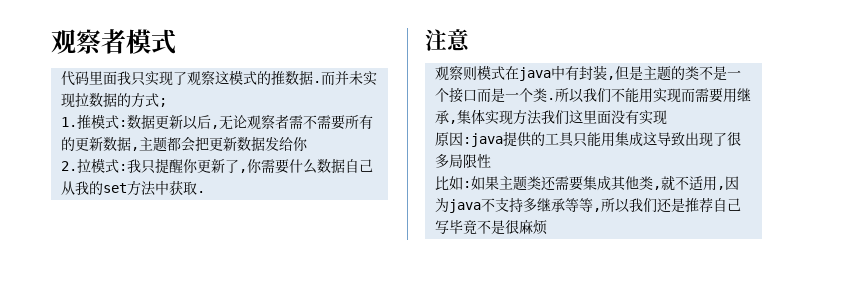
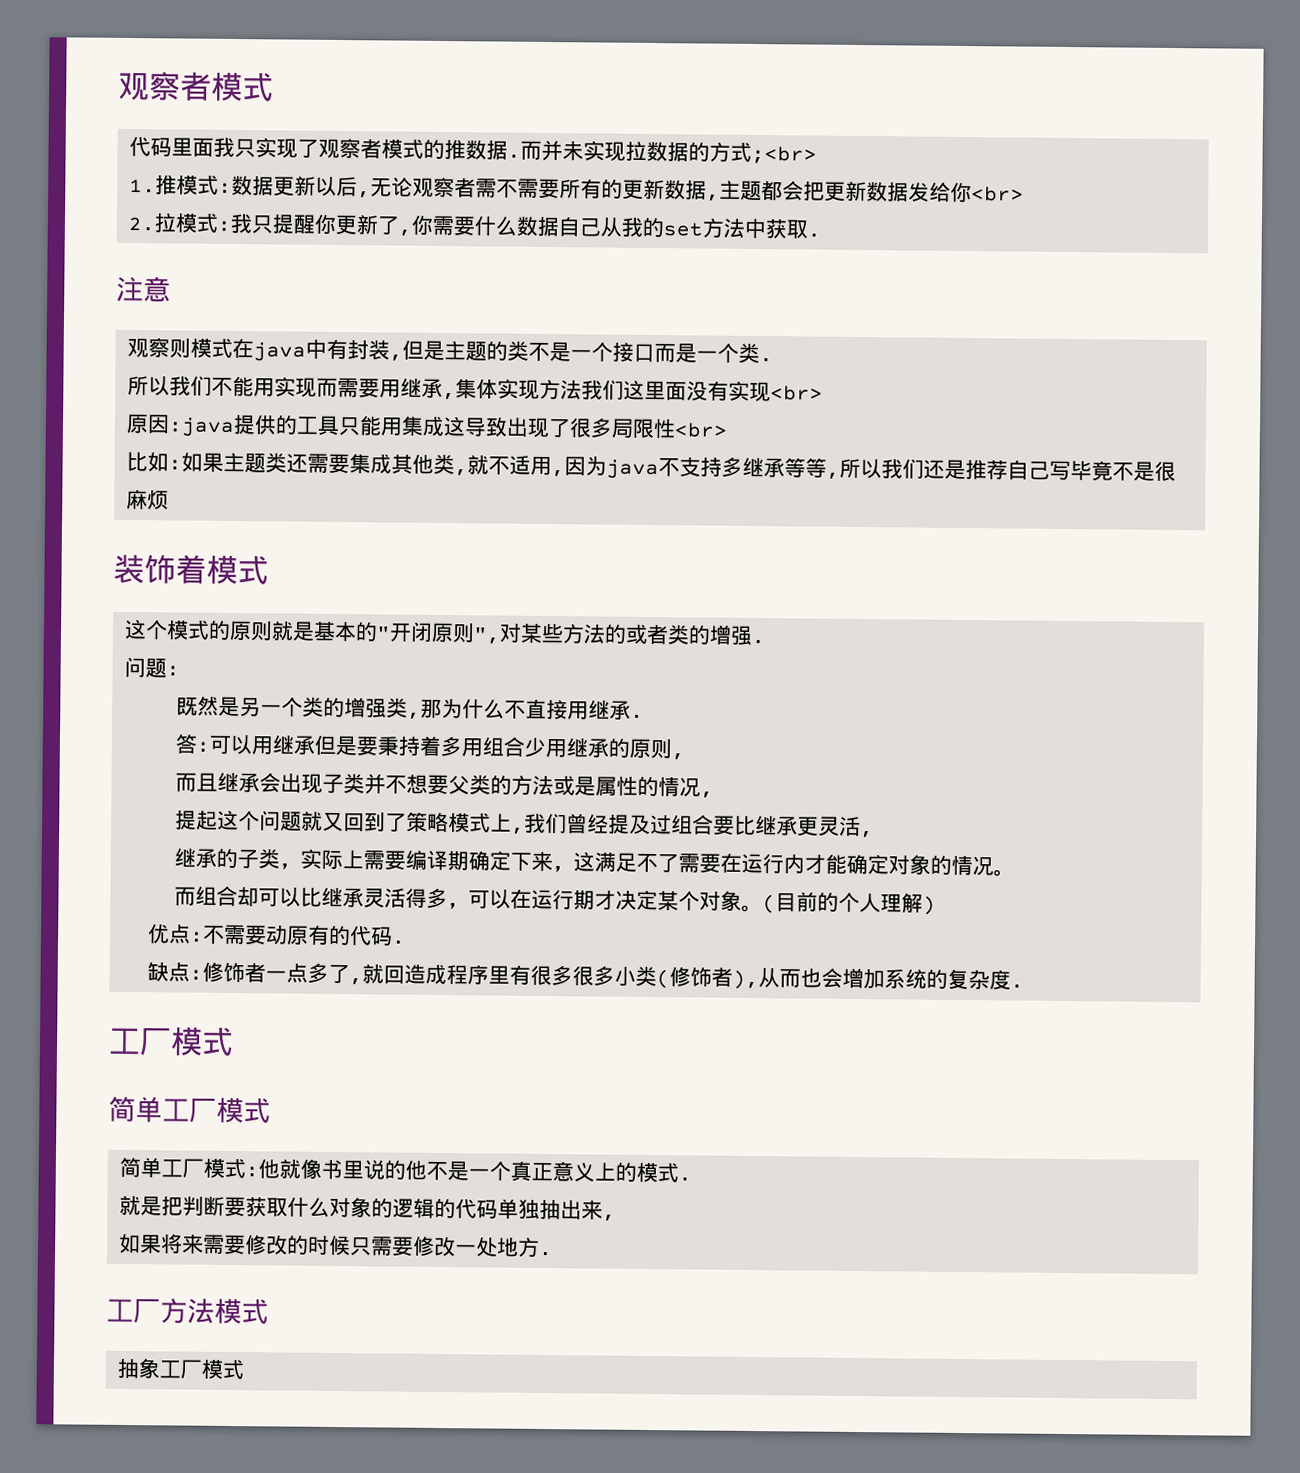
[214,71,229,85] 这 -> [360,138,382,159] 者
[158,98,167,107] ; -> [751,145,817,165] ;<br>
(308, 144) none -> [971,186,1024,202] <br>
(555, 99) none -> (773, 360) //
(667, 117) none -> [770,385,823,401] <br>
(491, 160) none -> [674,422,728,438] <br>
(547, 227) none -> [113,553,269,585] [124,618,765,645] [124,656,180,679] [176,696,644,720] [175,733,685,761] [175,772,714,799] [175,809,874,839] [174,848,1015,877] [174,885,936,915] [147,924,406,946] [147,961,1024,990] [108,1026,234,1057] [108,1095,271,1124] [119,1156,692,1183] [119,1195,616,1222] [119,1233,553,1257] [106,1298,269,1325] [117,1358,244,1380] // 装饰着模式 // 这个模式的原则就是基本的"开闭原则",对某些方法的或者类的增强. // 问题: // 既然是另一个类的增强类,那为什么不直接用继承. // 答:可以用继承但是要秉持着多用组合少用继承的原则, // 而且继承会出现子类并不想要父类的方法或是属性的情况, // 提起这个问题就又回到了策略模式上,我们曾经提及过组合要比继承更灵活, // 继承的子类，实际上需要编译期确定下来，这满足不了需要在运行内才能确定对象的情况。 // 而组合却可以比继承灵活得多，可以在运行期才决定某个对象。(目前的个人理解) // 优点:不需要动原有的代码. // 缺点:修饰者一点多了,就回造成程序里有很多很多小类(修饰者),从而也会增加系统的复杂度. // 工厂模式 // 简单工厂模式 // 简单工厂模式:他就像书里说的他不是一个真正意义上的模式. // 就是把判断要获取什么对象的逻辑的代码单独抽出来, // 如果将来需要修改的时候只需要修改一处地方. // 工厂方法模式 // 抽象工厂模式

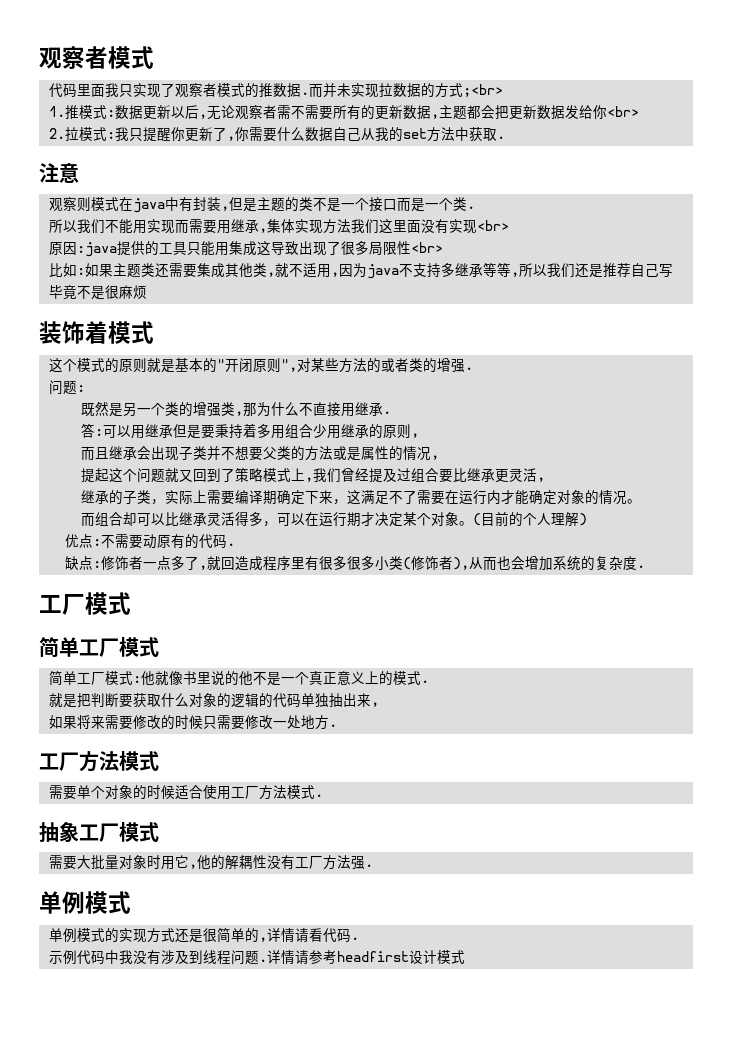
[117,1358,202,1379] 抽象工厂 -> [48,784,323,800] [39,821,159,842] [48,855,373,870] [39,891,131,914] [48,927,359,943] [48,950,437,965] 需要单个对象的时候适合使用工厂方法模式. // 抽象工厂模式 // 需要大批量对象时用它,他的解耦性没有工厂方法强. // 单例模式 // 单例模式的实现方式还是很简单的,详情请看代码. // 示例代码中我没有涉及到线程问题.详情请参考headfirst设计

